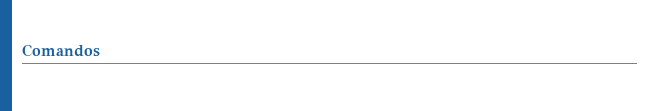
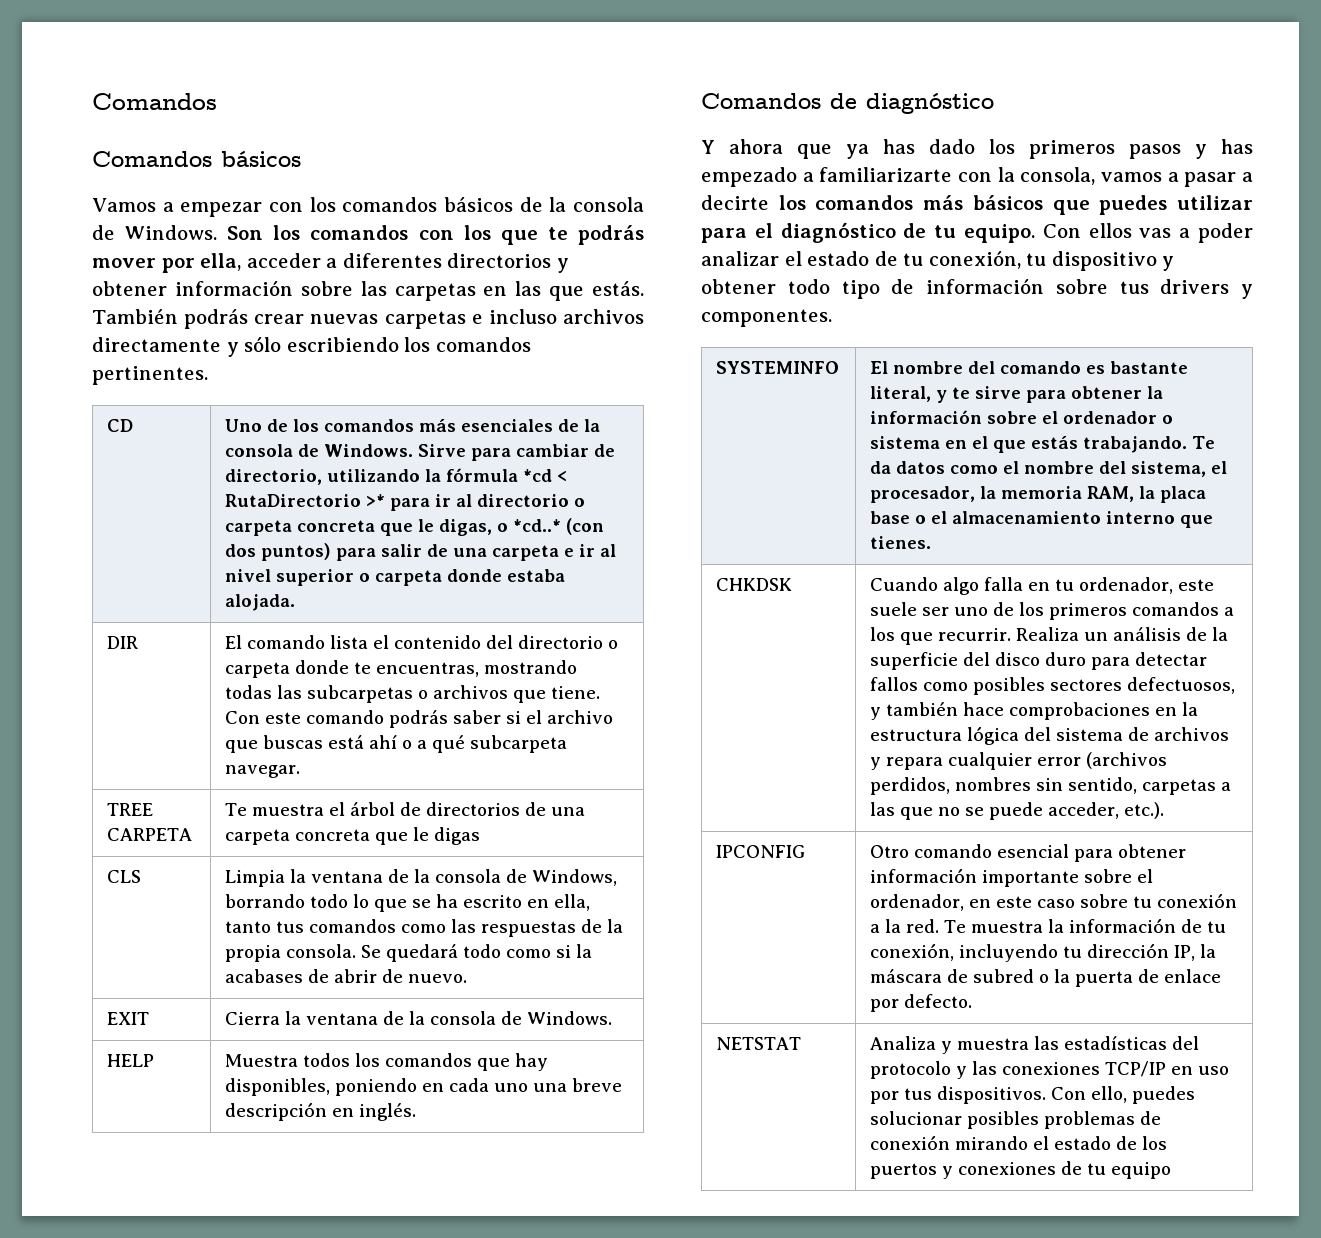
[22,44,100,57] Comandos -> [92,93,217,110] [92,151,301,167] [92,197,644,217] [92,225,644,245] [92,253,569,273] [92,280,644,301] [92,309,644,329] [92,336,531,357] [92,366,208,385] [107,419,134,432] [225,418,601,432] [225,444,616,461] [225,468,568,485] [225,494,586,511] [225,518,605,536] [225,543,617,561] [225,569,566,586] [225,594,296,611] [107,636,139,649] [225,635,619,649] [225,660,578,678] [225,685,601,703] [225,710,614,728] [225,735,568,753] [225,765,301,778] [107,803,154,816] [107,828,193,841] [225,802,586,816] [225,827,481,845] [107,870,142,883] [225,869,618,887] [225,894,591,912] [225,919,624,937] [225,944,593,962] [225,969,468,983] [107,1012,150,1025] [225,1011,613,1025] [107,1054,155,1067] [225,1053,549,1071] [225,1078,623,1096] [225,1102,417,1121] [701,93,994,114] [701,139,1253,159] [701,167,1253,187] [701,195,1253,215] [701,222,1253,243] [701,250,1175,271] [701,278,1253,299] [701,309,832,327] [716,361,840,374] [870,361,1189,374] [870,386,1164,403] [870,410,1174,424] [870,435,1216,453] [870,461,1228,477] [870,486,1207,503] [870,511,1214,528] [870,536,932,549] [716,578,793,591] [870,577,1215,595] [870,602,1235,620] [870,627,1229,645] [870,652,1208,670] [870,677,1236,695] [870,702,1199,720] [870,726,1230,745] [870,752,1168,770] [870,777,1232,795] [870,802,1165,820] [716,845,806,858] [870,844,1187,862] [870,868,1154,887] [870,893,1238,911] [870,918,1227,933] [870,943,1217,962] [870,969,1222,987] [870,994,973,1012] [716,1037,802,1050] [870,1036,1200,1054] [870,1061,1230,1079] [870,1086,1196,1104] [870,1111,1162,1129] [870,1135,1168,1150] [870,1161,1172,1179] Comandos // Comandos básicos // Vamos a empezar con los comandos básicos de la consola de Windows. Son los comandos con los que te podrás mover por ella, acceder a diferentes directorios y obtener información sobre las carpetas en las que estás. También podrás crear nuevas carpetas e incluso archivos directamente y sólo escribiendo los comandos pertinentes. // CD | Uno de los comandos más esenciales de la consola de Windows. Sirve para cambiar de directorio, utilizando la fórmula *cd < RutaDirectorio >* para ir al directorio o carpeta concreta que le digas, o *cd..* (con dos puntos) para salir de una carpeta e ir al nivel superior o carpeta donde estaba alojada. // DIR | El comando lista el contenido del directorio o carpeta donde te encuentras, mostrando todas las subcarpetas o archivos que tiene. Con este comando podrás saber si el archivo que buscas está ahí o a qué subcarpeta navegar. // TREE CARPETA | Te muestra el árbol de directorios de una carpeta concreta que le digas // CLS | Limpia la ventana de la consola de Windows, borrando todo lo que se ha escrito en ella, tanto tus comandos como las respuestas de la propia consola. Se quedará todo como si la acabases de abrir de nuevo. // EXIT | Cierra la ventana de la consola de Windows. // HELP | Muestra todos los comandos que hay disponibles, poniendo en cada uno una breve descripción en inglés. // Comandos de diagnóstico // Y ahora que ya has dado los primeros pasos y has empezado a familiarizarte con la consola, vamos a pasar a decirte los comandos más básicos que puedes utilizar para el diagnóstico de tu equipo. Con ellos vas a poder analizar el estado de tu conexión, tu dispositivo y obtener todo tipo de información sobre tus drivers y componentes. // SYSTEMINFO | El nombre del comando es bastante literal, y te sirve para obtener la información sobre el ordenador o sistema en el que estás trabajando. Te da datos como el nombre del sistema, el procesador, la memoria RAM, la placa base o el almacenamiento interno que tienes. // CHKDSK | Cuando algo falla en tu ordenador, este suele ser uno de los primeros comandos a los que recurrir. Realiza un análisis de la superficie del disco duro para detectar fallos como posibles sectores defectuosos, y también hace comprobaciones en la estructura lógica del sistema de archivos y repara cualquier error (archivos perdidos, nombres sin sentido, carpetas a las que no se puede acceder, etc.). // IPCONFIG | Otro comando esencial para obtener información importante sobre el ordenador, en este caso sobre tu conexión a la red. Te muestra la información de tu conexión, incluyendo tu dirección IP, la máscara de subred o la puerta de enlace por defecto. // NETSTAT | Analiza y muestra las estadísticas del protocolo y las conexiones TCP/IP en uso por tus dispositivos. Con ello, puedes solucionar posibles problemas de conexión mirando el estado de los puertos y conexiones de tu equipo

